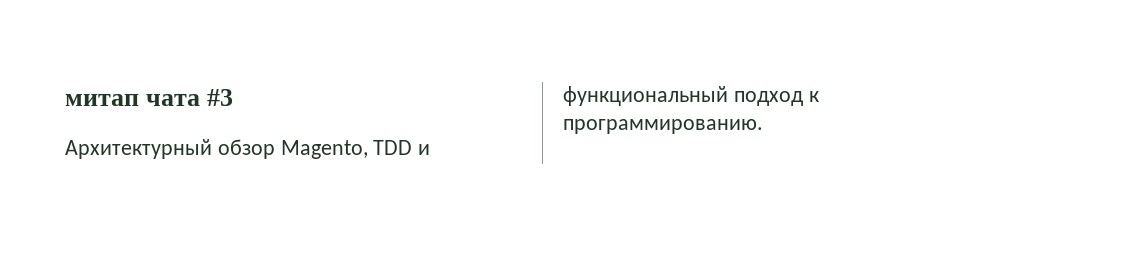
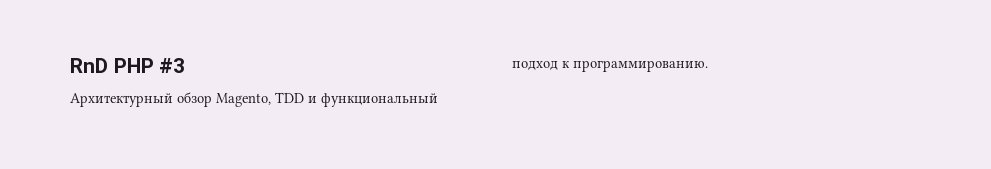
[65,94,201,106] митап чата -> [70,58,154,73] RnD PHP

